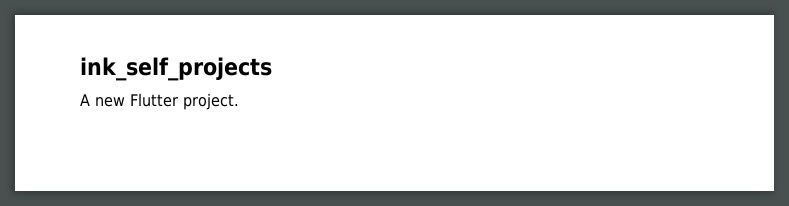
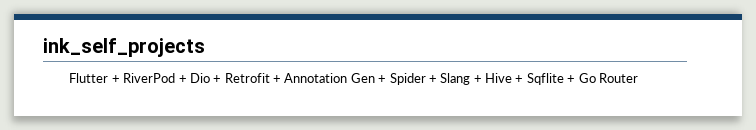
[80,93,239,110] A new Flutter project. -> [69,73,638,85] Flutter + RiverPod + Dio + Retrofit + Annotation Gen + Spider + Slang + Hive + Sqflite + Go Router

